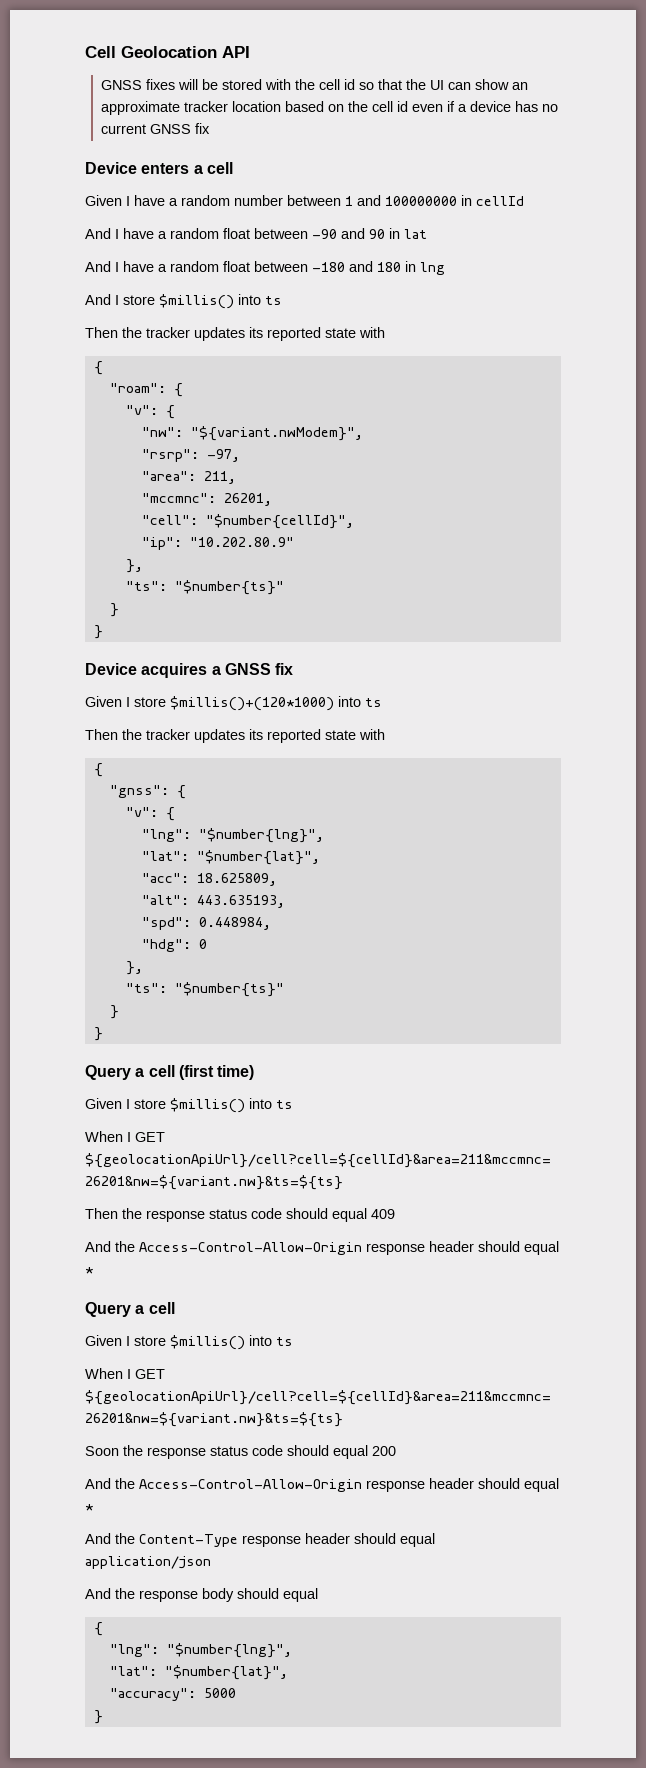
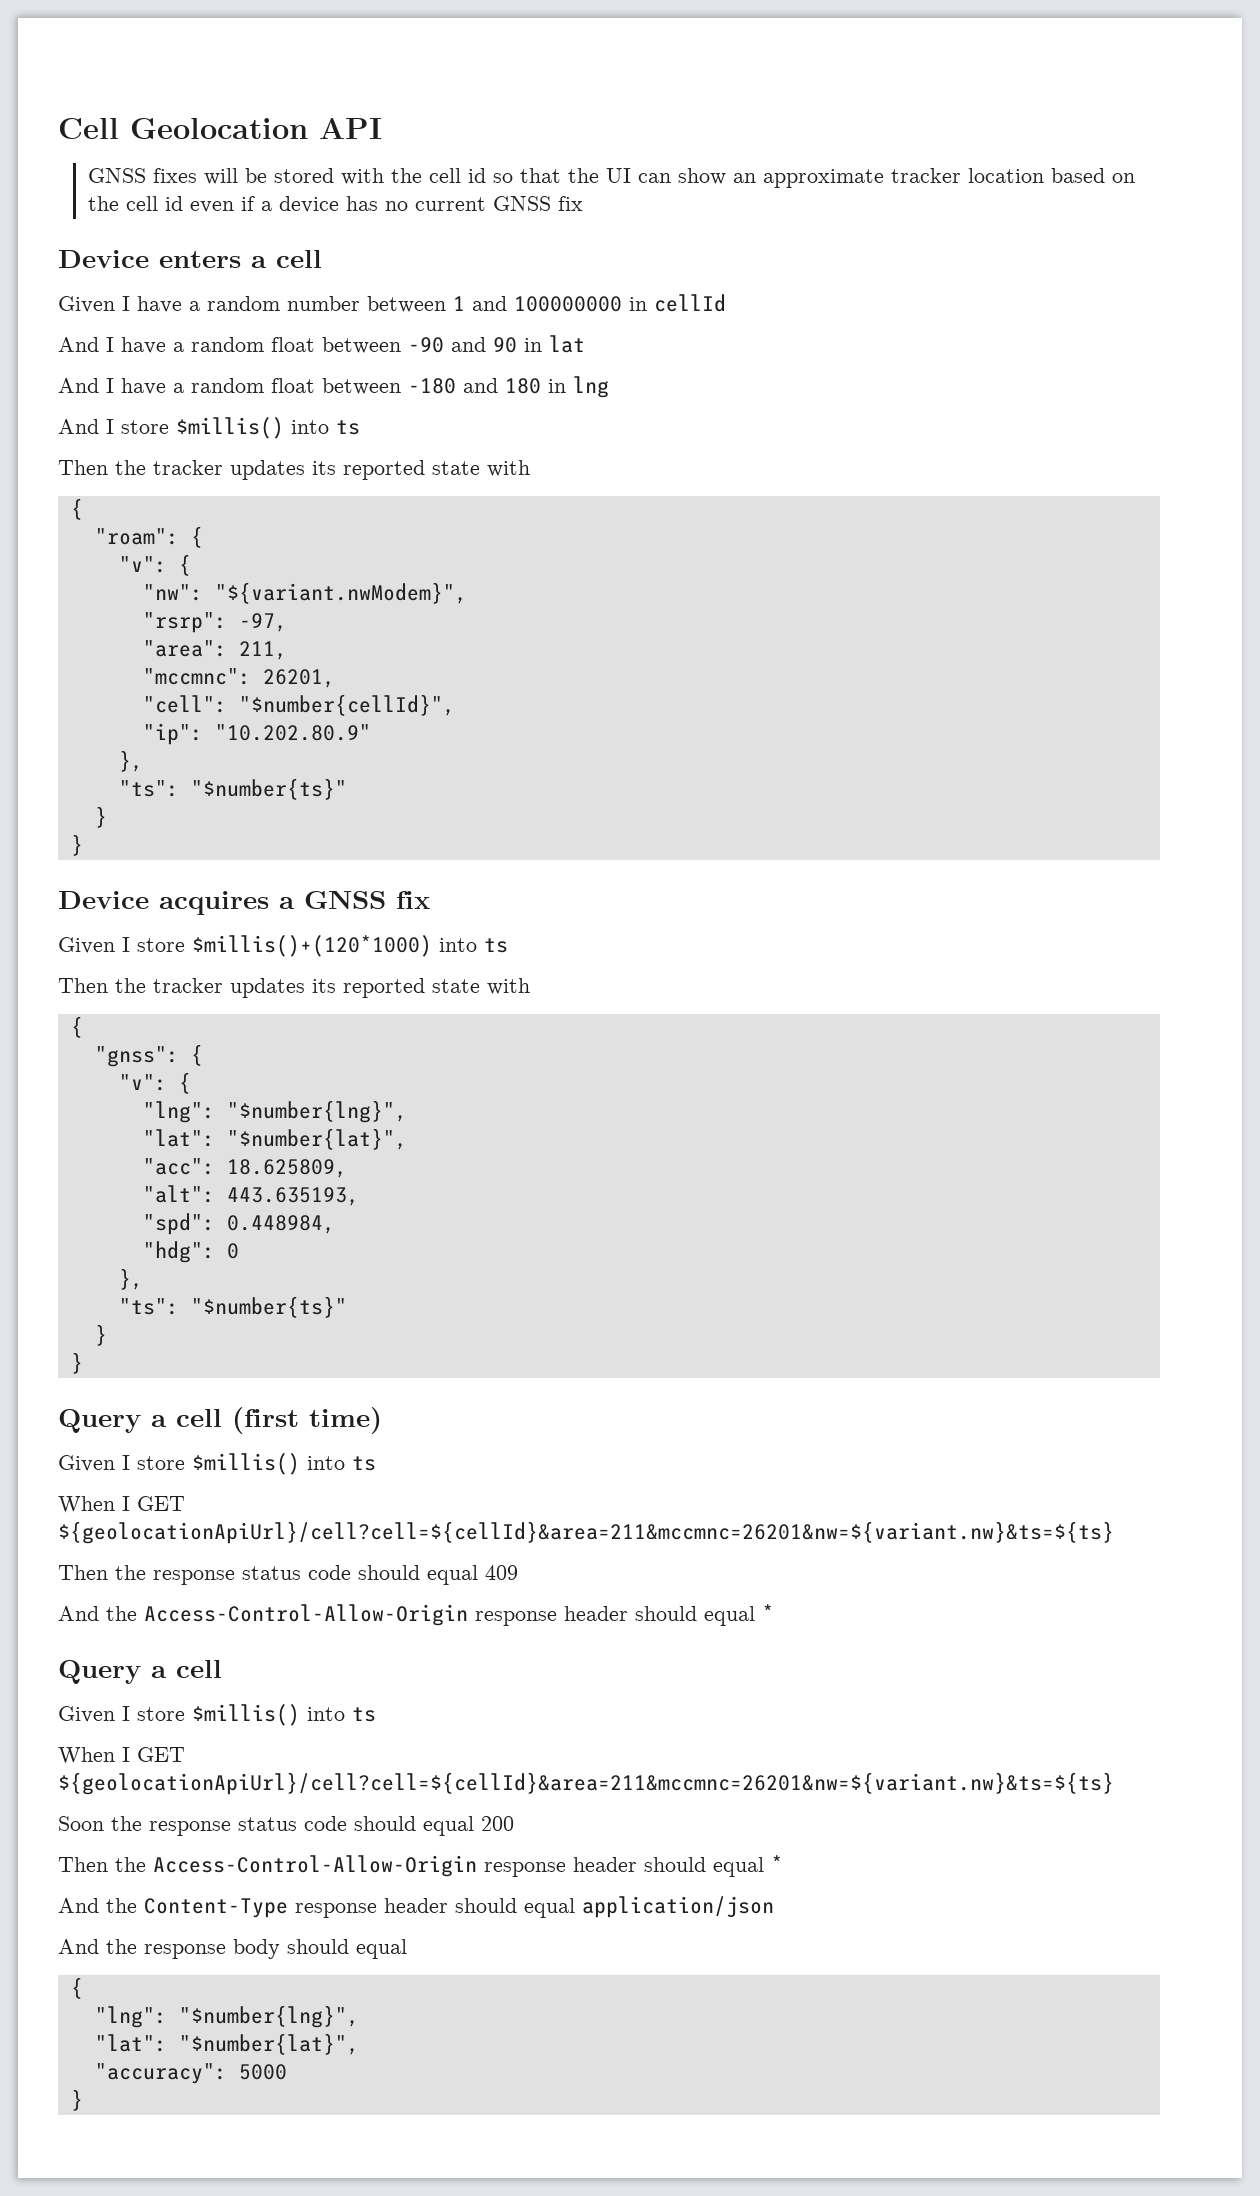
[85,1478,111,1489] And -> [58,1857,108,1872] Then

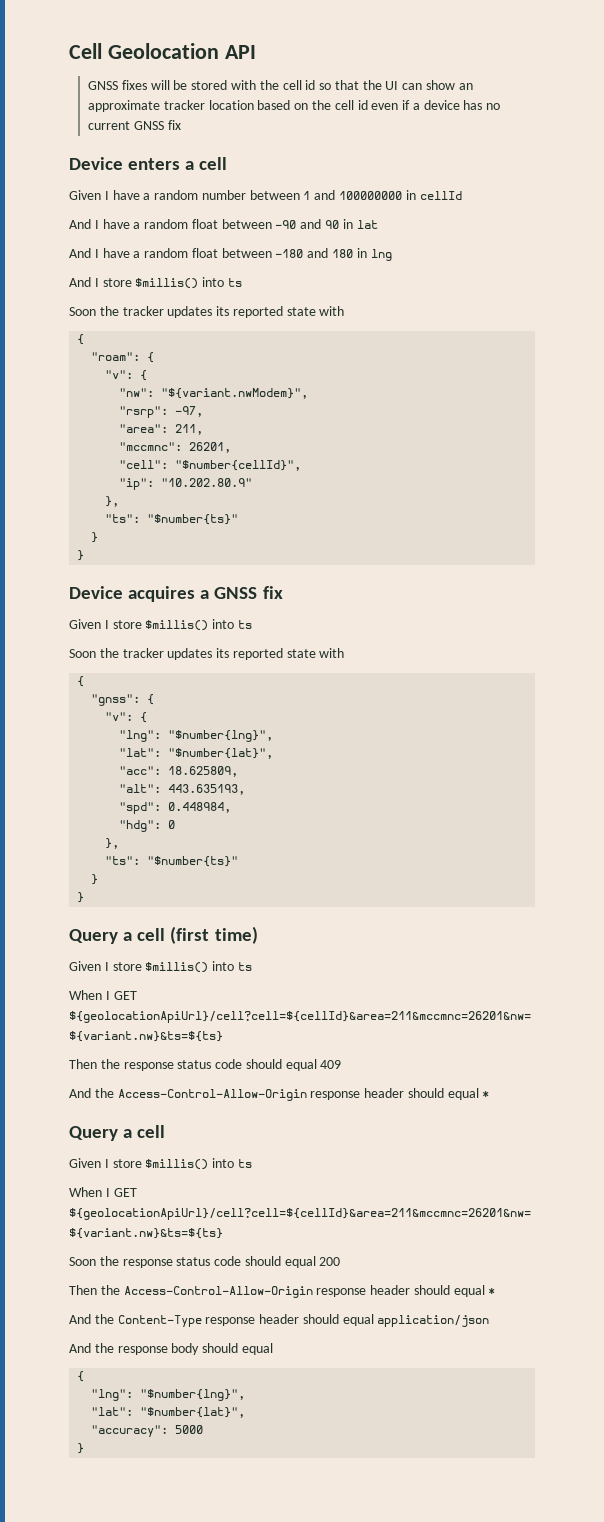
[58,460,108,475] Then -> [69,307,96,316] Soon
[192,935,508,957] [58,978,108,993] $millis()+(120*1000) into ts // Then -> [145,619,252,631] [69,649,96,658] $millis() into ts // Soon

